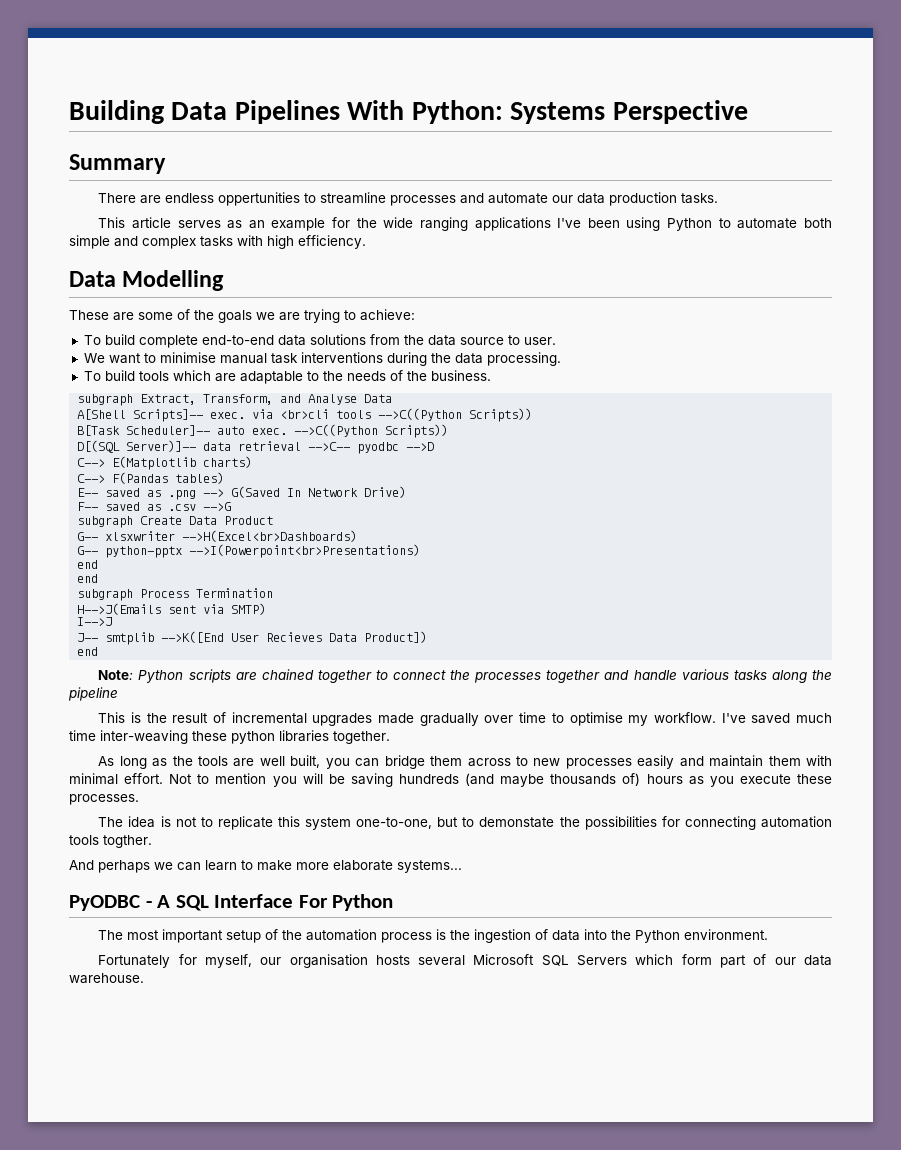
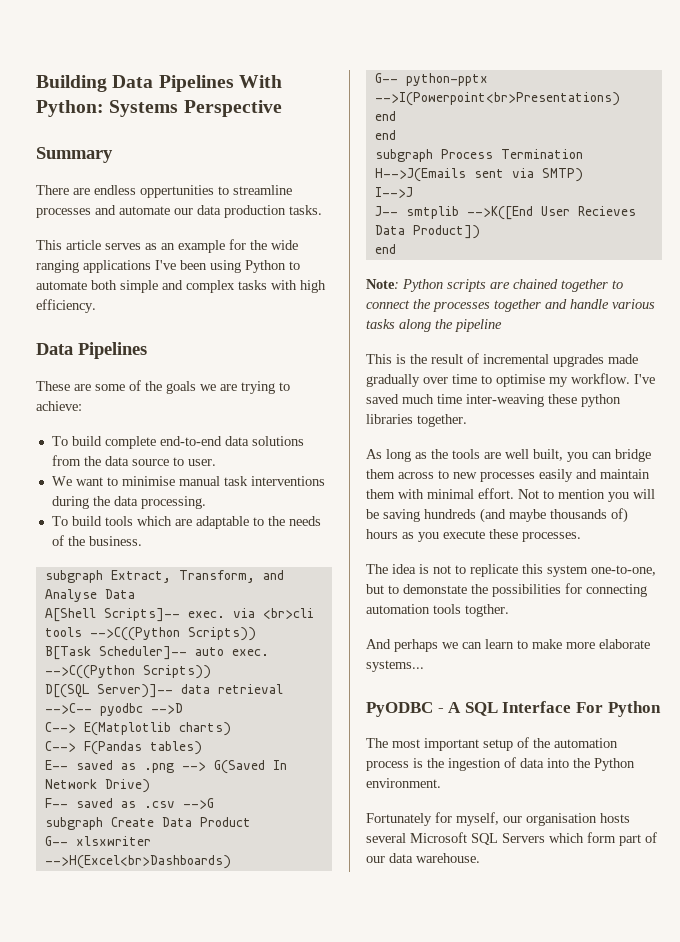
[122,270,225,291] Modelling -> [78,342,147,359] Pipelines

